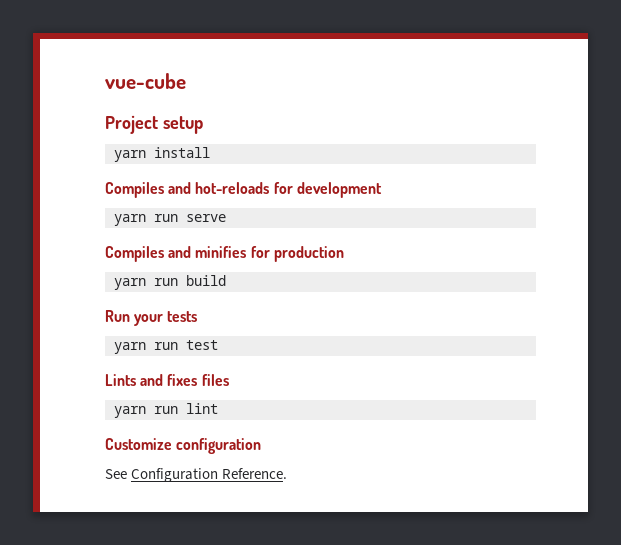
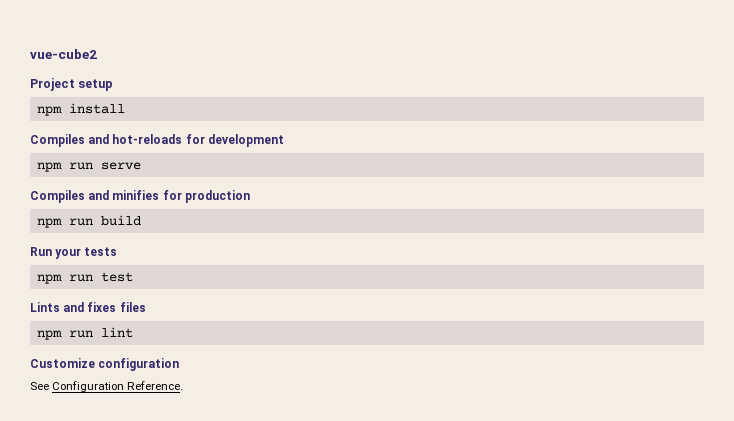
[105,73,186,89] vue-cube -> [30,49,97,59] vue-cube2
[114,150,146,162] yarn -> [36,106,62,116] npm
[114,214,146,226] yarn -> [36,162,62,172] npm
[114,278,146,290] yarn -> [36,218,62,228] npm
[114,342,146,354] yarn -> [36,274,62,284] npm
[114,406,146,418] yarn -> [36,330,62,340] npm

